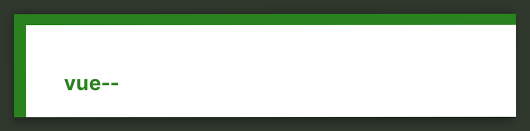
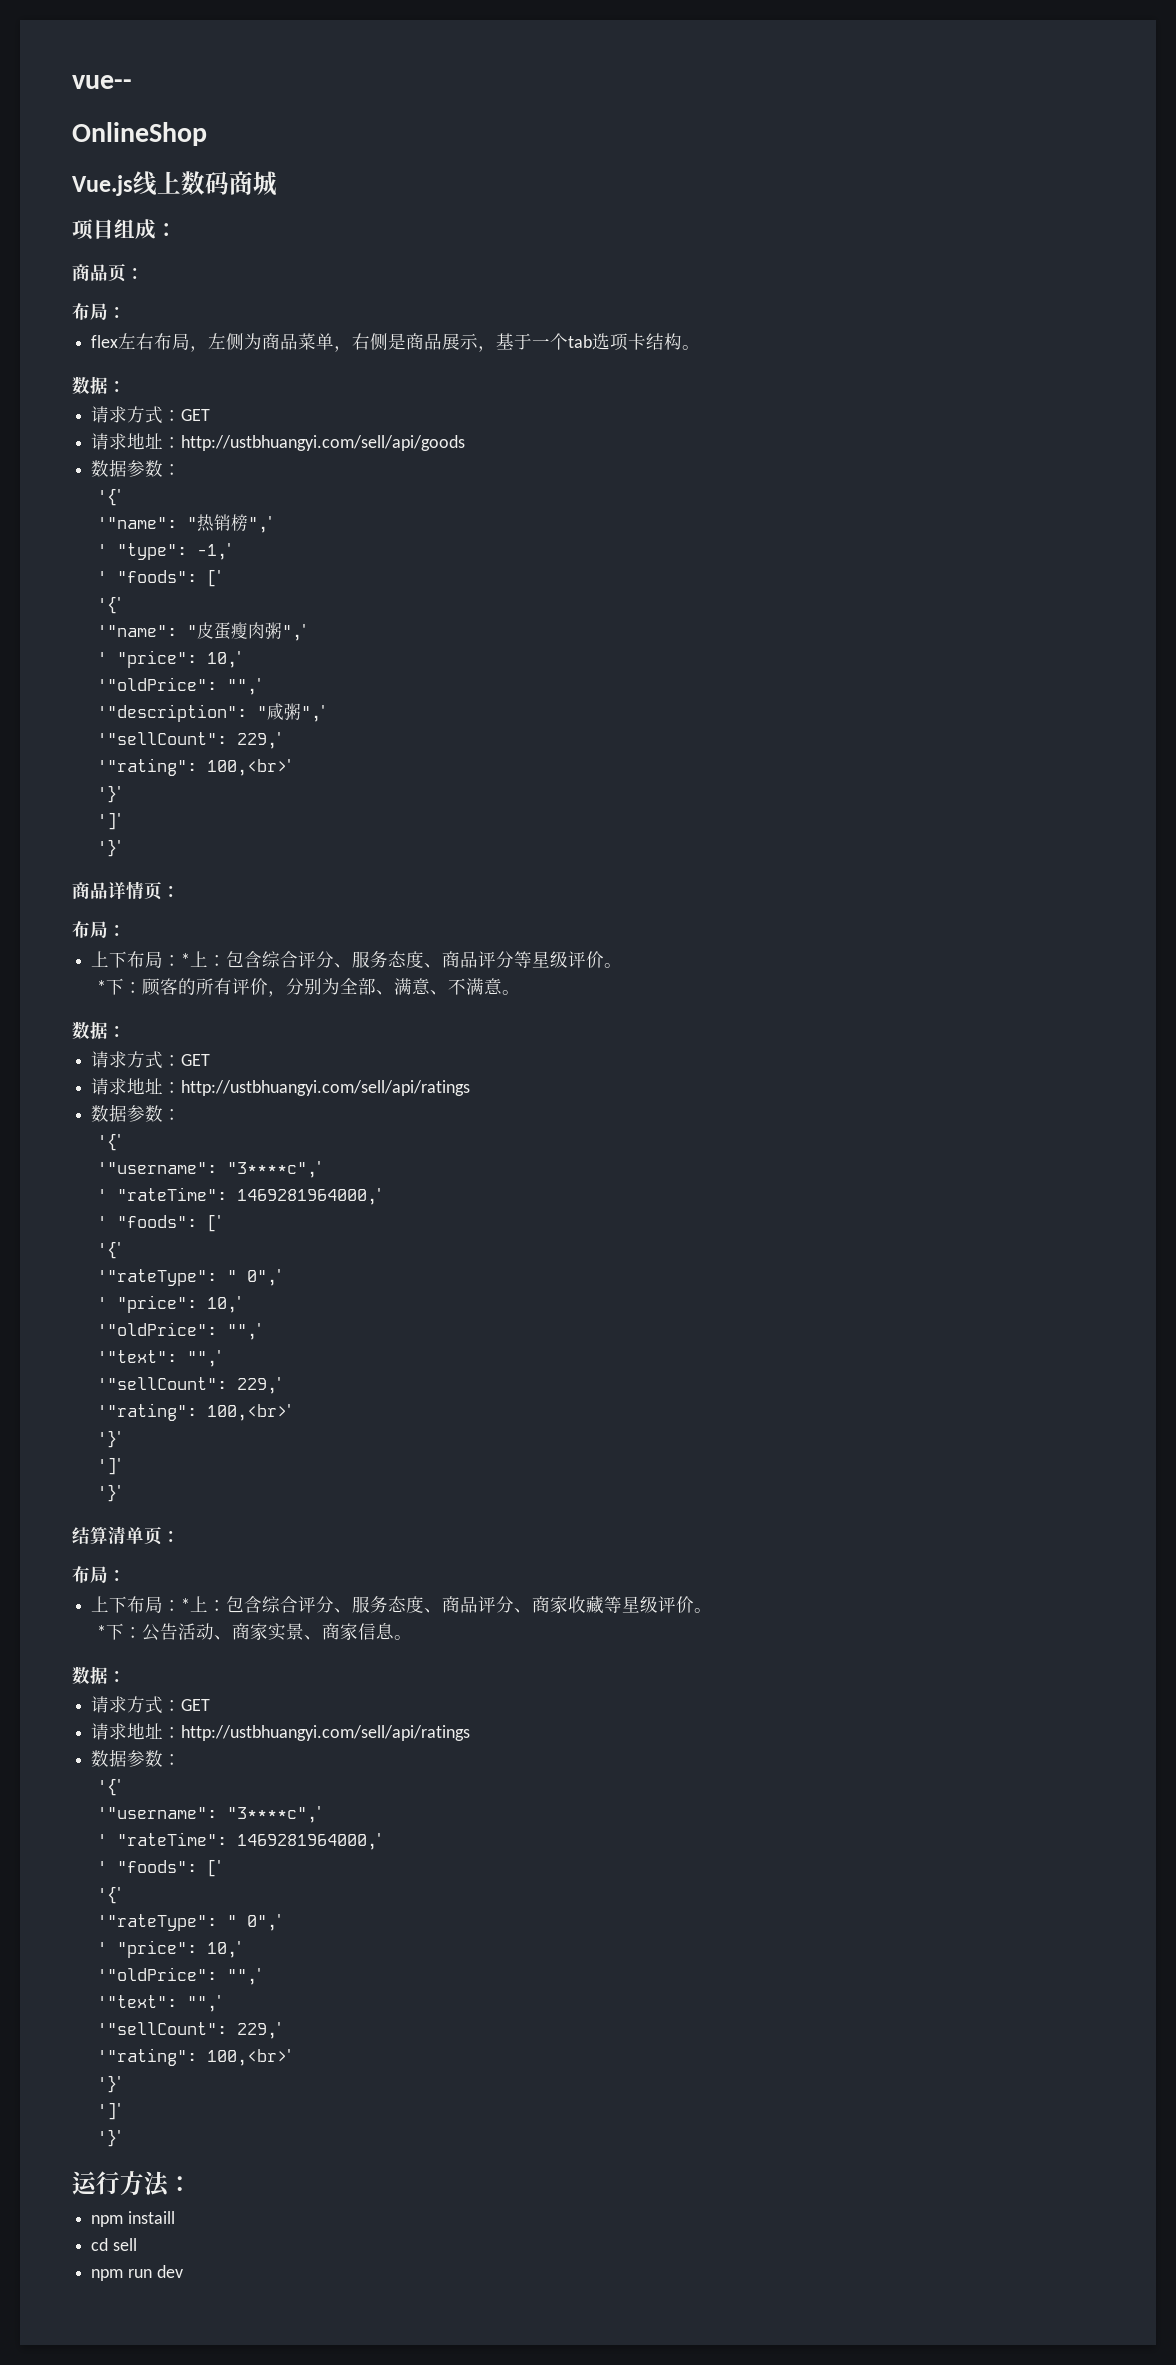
(120, 85) none -> [72,122,207,146] [72,171,277,196] [72,219,177,240] [72,263,144,282] [72,303,126,320] [91,333,701,352] [72,376,126,395] [91,406,211,424] [91,433,466,451] [91,459,182,477] [96,488,121,506] [96,514,272,533] [96,543,231,560] [96,569,221,587] [96,596,121,614] [96,622,306,641] [96,650,241,668] [96,677,261,695] [96,703,325,722] [96,732,281,749] [96,758,291,776] [96,785,121,803] [96,812,121,830] [96,839,121,857] [72,881,180,900] [72,921,126,938] [91,951,623,968] [96,978,520,997] [72,1021,126,1040] [91,1051,211,1069] [91,1078,471,1096] [91,1104,182,1122] [96,1133,121,1151] [96,1161,321,1178] [96,1187,381,1205] [96,1214,221,1232] [96,1241,121,1259] [96,1269,281,1286] [96,1295,241,1313] [96,1322,261,1340] [96,1350,221,1367] [96,1377,281,1394] [96,1403,291,1421] [96,1430,121,1448] [96,1457,121,1475] [96,1484,121,1502] [72,1526,180,1545] [72,1566,126,1583] [91,1596,713,1614] [96,1623,412,1641] [72,1666,126,1685] [91,1696,211,1714] [91,1723,471,1741] [91,1749,182,1767] [96,1778,121,1796] [96,1806,321,1823] [96,1832,381,1850] [96,1859,221,1877] [96,1886,121,1904] [96,1914,281,1931] [96,1940,241,1958] [96,1967,261,1985] [96,1995,221,2012] [96,2022,281,2039] [96,2048,291,2066] [96,2075,121,2093] [96,2102,121,2120] [96,2129,121,2147] [72,2171,192,2197] [91,2211,175,2227] [91,2238,137,2251] [91,2265,183,2281] // OnlineShop // Vue.js线上数码商城 // 项目组成： // 商品页： // 布局： // flex左右布局，左侧为商品菜单，右侧是商品展示，基于一个tab选项卡结构。 // 数据： // 请求方式：GET // 请求地址：http://ustbhuangyi.com/sell/api/goods // 数据参数： // '{' // '"name": "热销榜",' // ' "type": -1,' // ' "foods": [' // '{' // '"name": "皮蛋瘦肉粥",' // ' "price": 10,' // '"oldPrice": "",' // '"description": "咸粥",' // '"sellCount": 229,' // '"rating": 100,<br>' // '}' // ']' // '}' // 商品详情页： // 布局： // 上下布局：*上：包含综合评分、服务态度、商品评分等星级评价。 // *下：顾客的所有评价，分别为全部、满意、不满意。 // 数据： // 请求方式：GET // 请求地址：http://ustbhuangyi.com/sell/api/ratings // 数据参数： // '{' // '"username": "3****c",' // ' "rateTime": 1469281964000,' // ' "foods": [' // '{' // '"rateType": " 0",' // ' "price": 10,' // '"oldPrice": "",' // '"text": "",' // '"sellCount": 229,' // '"rating": 100,<br>' // '}' // ']' // '}' // 结算清单页： // 布局： // 上下布局：*上：包含综合评分、服务态度、商品评分、商家收藏等星级评价。 // *下：公告活动、商家实景、商家信息。 // 数据： // 请求方式：GET // 请求地址：http://ustbhuangyi.com/sell/api/ratings // 数据参数： // '{' // '"username": "3****c",' // ' "rateTime": 1469281964000,' // ' "foods": [' // '{' // '"rateType": " 0",' // ' "price": 10,' // '"oldPrice": "",' // '"text": "",' // '"sellCount": 229,' // '"rating": 100,<br>' // '}' // ']' // '}' // 运行方法： // npm instaill // cd sell // npm run dev

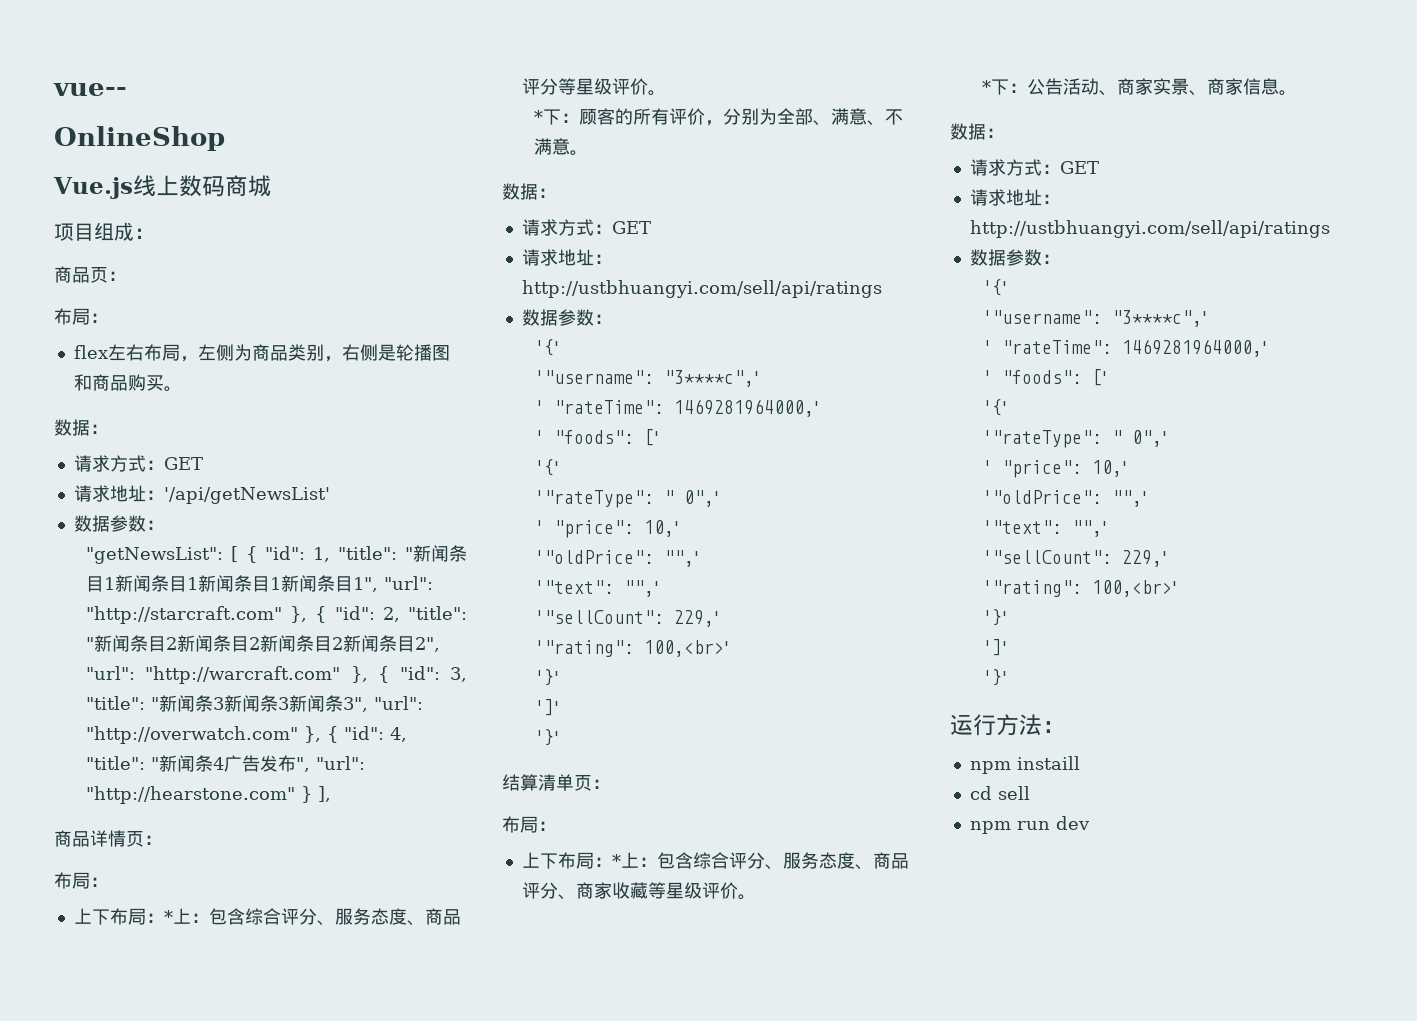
[298,333,335,350] 菜单 -> [287,344,324,361] 类别
[406,333,701,352] [72,376,126,395] [91,406,211,424] [91,433,466,451] [91,459,182,477] [96,488,121,506] [96,514,272,533] [96,543,231,560] [96,569,221,587] [96,596,121,614] [96,622,306,641] [96,650,241,668] [96,677,261,695] [96,703,325,722] [96,732,281,749] [96,758,291,776] [96,785,121,803] [96,812,121,830] [96,839,121,857] 商品展示，基于一个tab选项卡结构。 // 数据： // 请求方式：GET // 请求地址：http://ustbhuangyi.com/sell/api/goods // 数据参数： // '{' // '"name": "热销榜",' // ' "type": -1,' // ' "foods": [' // '{' // '"name": "皮蛋瘦肉粥",' // ' "price": 10,' // '"oldPrice": "",' // '"description": "咸粥",' // '"sellCount": 229,' // '"rating": 100,<br>' // '}' // ']' // '}' -> [395,344,450,361] [73,374,182,392] [54,419,108,436] [73,455,203,472] [73,485,330,504] [73,515,164,532] [85,545,467,564] [85,575,433,592] [85,606,468,624] [85,635,440,652] [85,666,468,684] [85,695,423,712] [85,726,407,744] [85,755,365,772] [85,786,331,804] 轮播图和商品购买。 // 数据： // 请求方式：GET // 请求地址：'/api/getNewsList' // 数据参数： // "getNewsList": [ { "id": 1, "title": "新闻条目1新闻条目1新闻条目1新闻条目1", "url": "http://starcraft.com" }, { "id": 2, "title": "新闻条目2新闻条目2新闻条目2新闻条目2", "url": "http://warcraft.com" }, { "id": 3, "title": "新闻条3新闻条3新闻条3", "url": "http://overwatch.com" }, { "id": 4, "title": "新闻条4广告发布", "url": "http://hearstone.com" } ],

